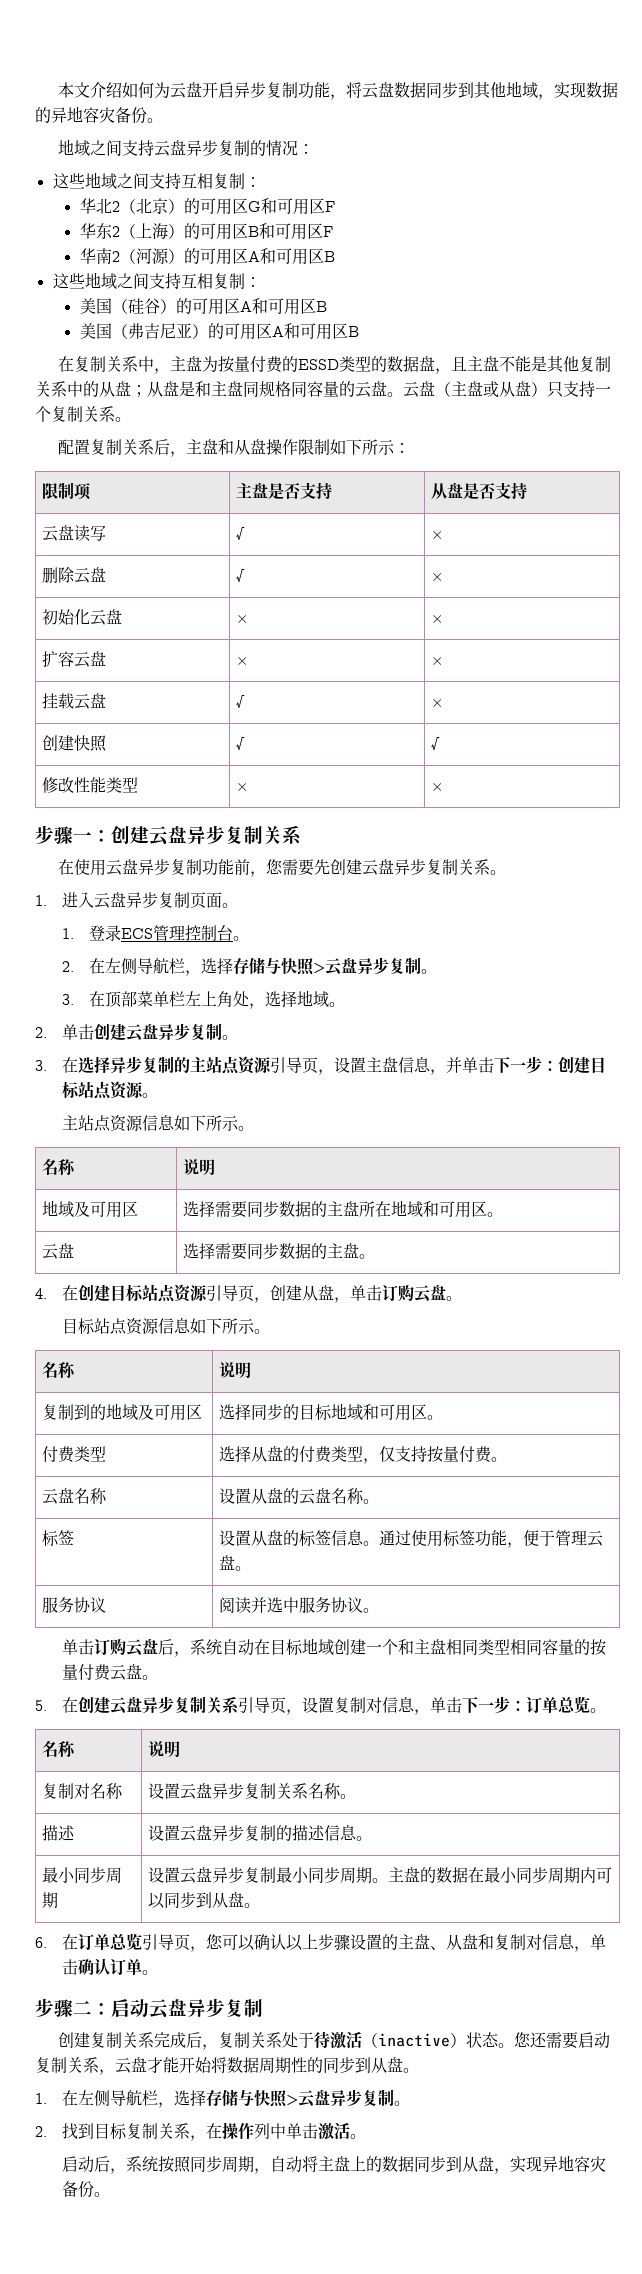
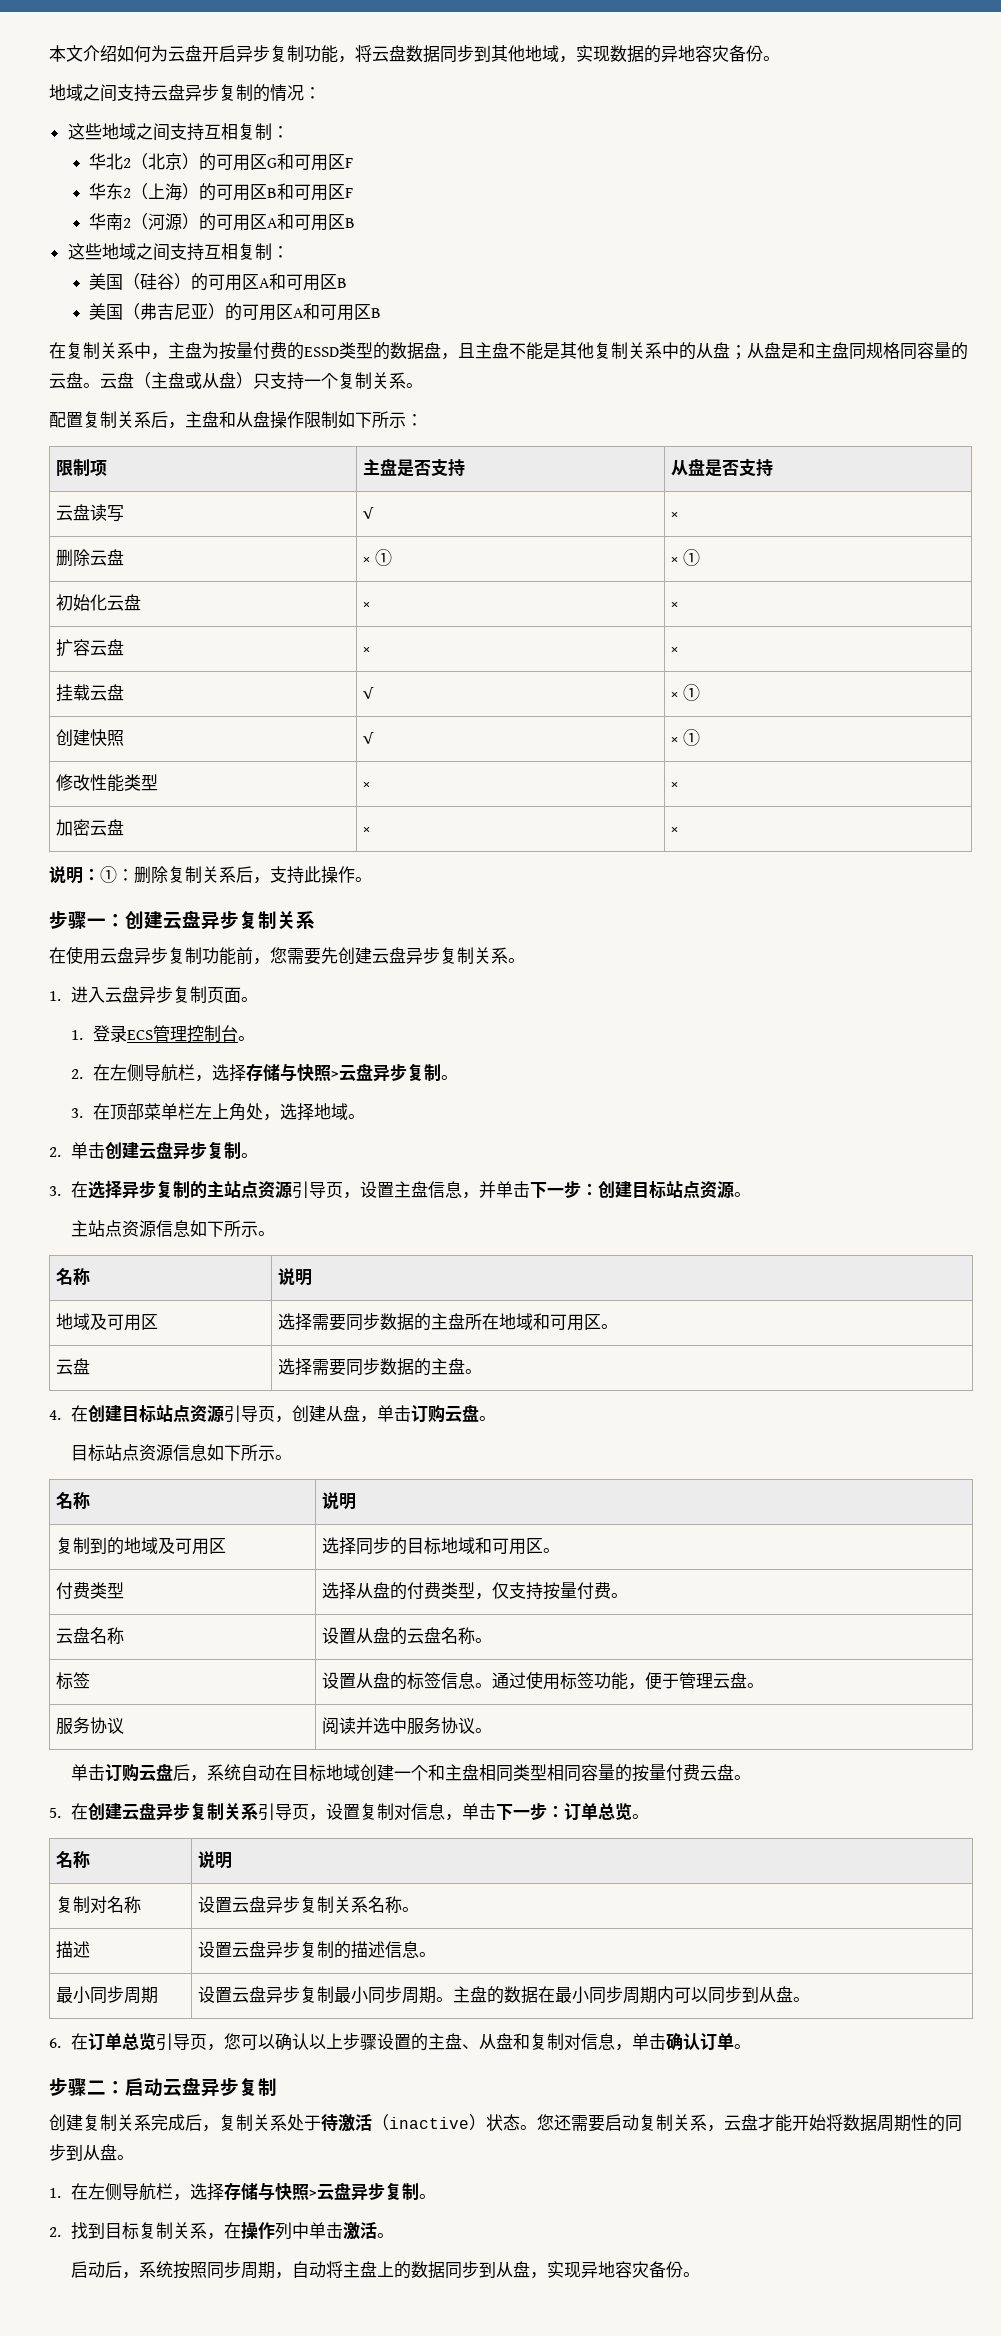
[236,568,246,583] [431,573,444,581] √ | × -> [363,549,392,566] [671,549,700,566] × ① | × ①
(444, 703) none -> [682,684,700,701] ①
[431,736,441,751] √ -> [671,729,700,746] × ①
(444, 787) none -> [56,819,125,836] [363,827,371,834] [671,827,679,834] [49,866,372,884] // 加密云盘 | × | × // 说明：①：删除复制关系后，支持此操作。

